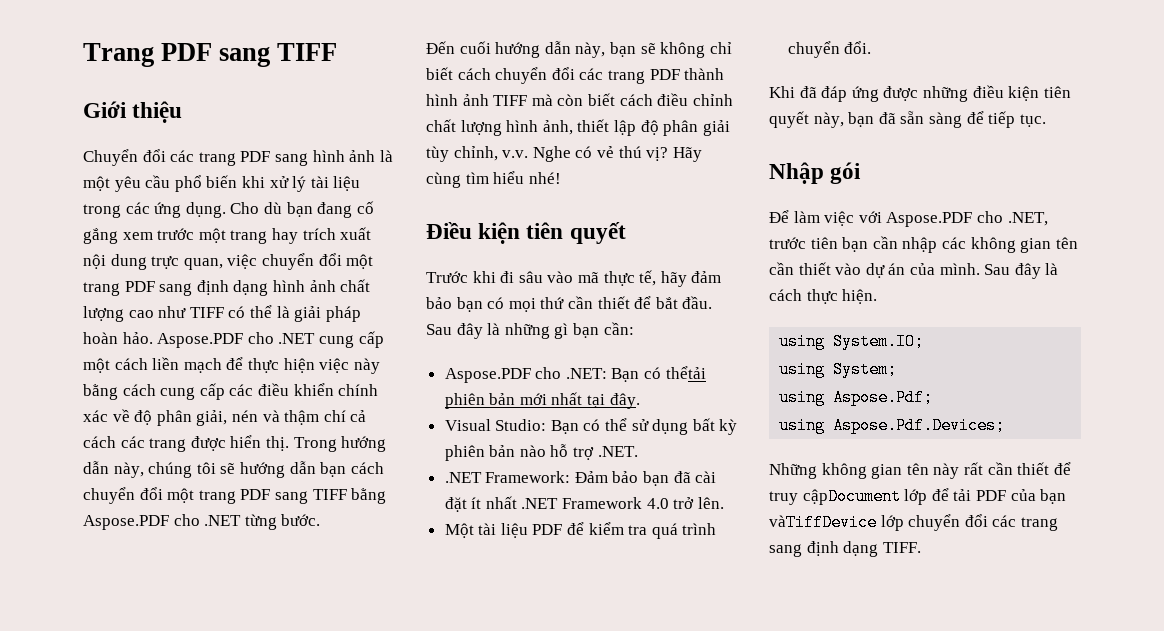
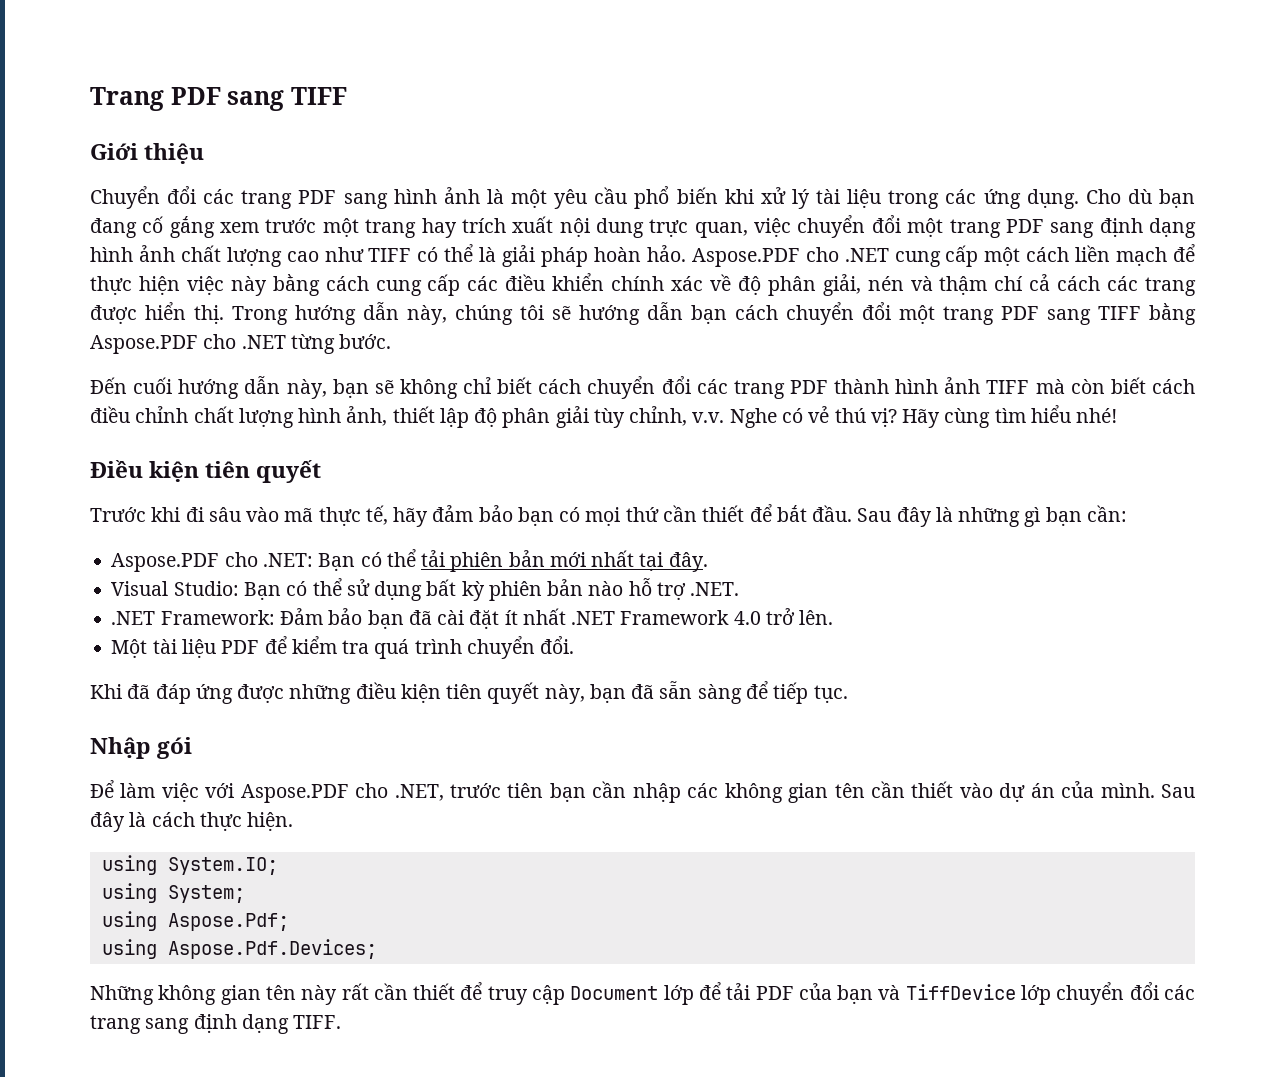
[665,366,706,379] thểtải -> [386,549,446,567] thể tải
[802,488,901,505] cậpDocument -> [532,985,659,1005] cập Document
[769,514,877,531] vàTiffDevice -> [878,984,1016,1000] và TiffDevice

